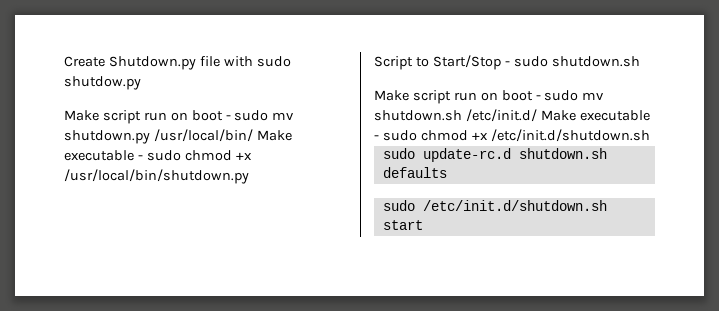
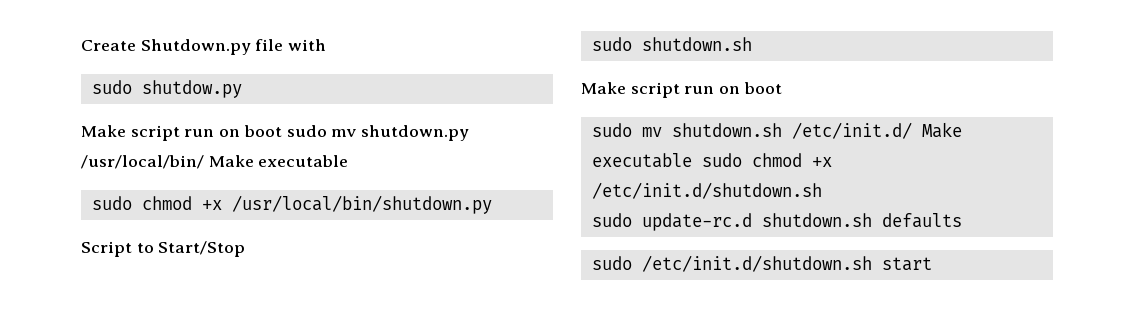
(253, 61) none -> (327, 45) //
[225,115,231,120] - -> (282, 131) none
[137,155,143,160] - -> (349, 161) //
[504,61,510,66] - -> (246, 249) //
[535,95,541,100] - -> (782, 88) //
[374,135,379,140] - -> (692, 160) none

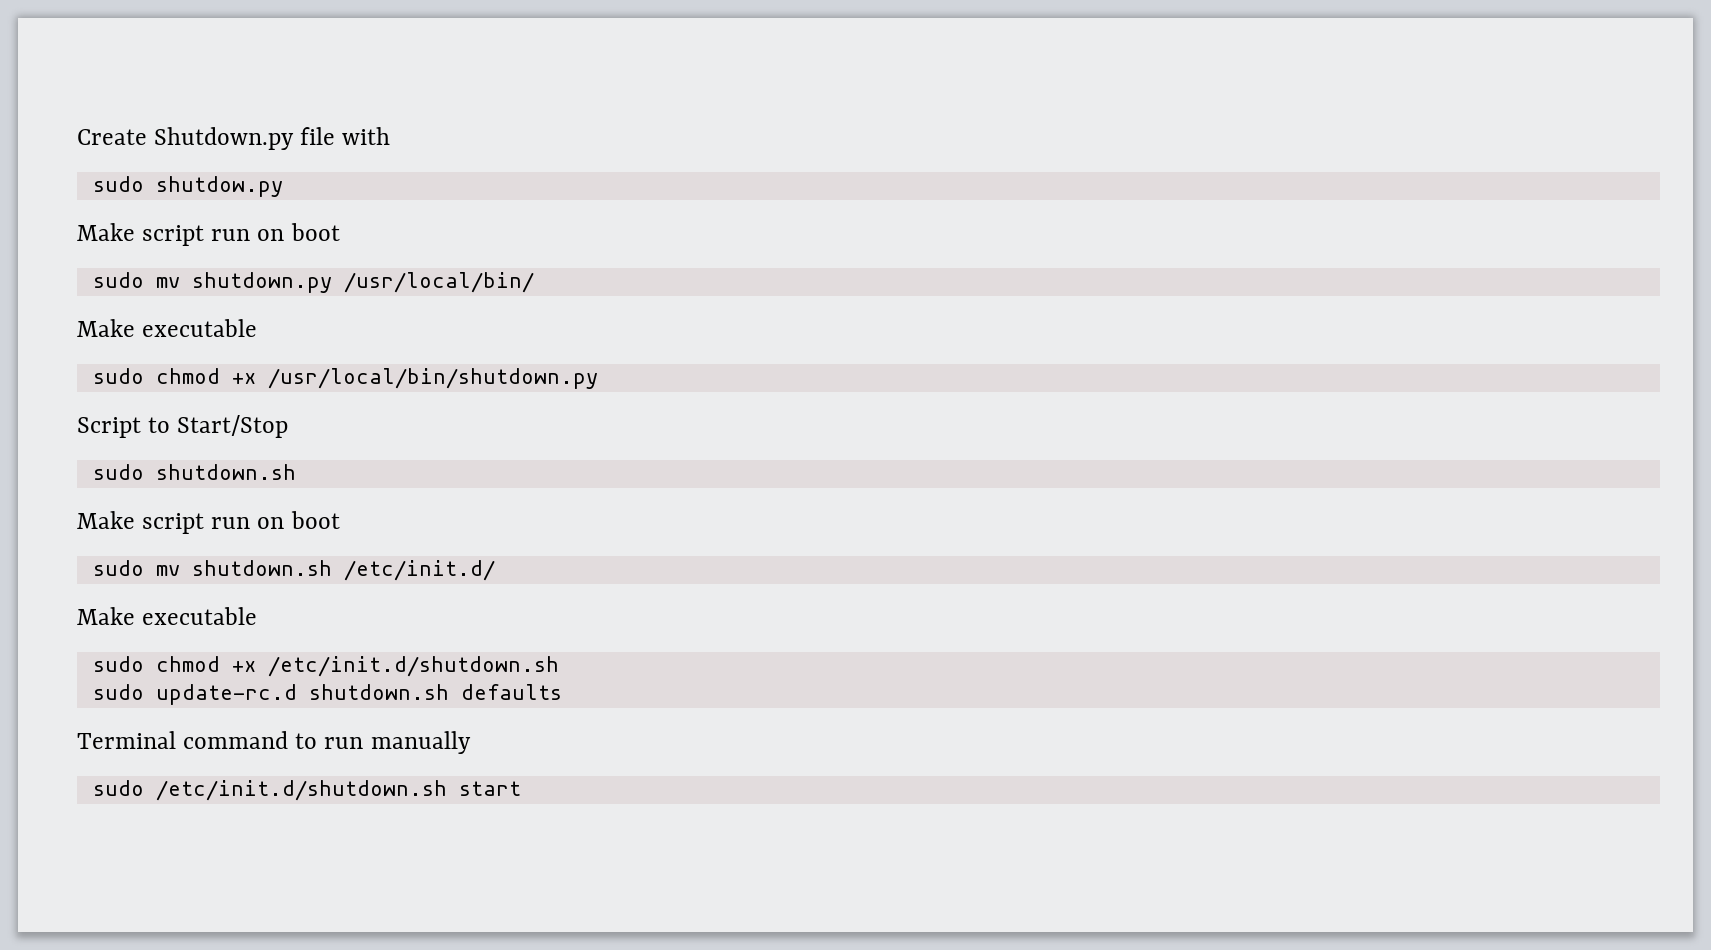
(282, 131) none -> (340, 232) //
(204, 162) none -> (534, 282) //
[921,122,962,138] [591,153,692,168] Make executable -> [77,607,258,625] // Make executable //
(962, 220) none -> [77,731,471,754] // Terminal command to run manually

